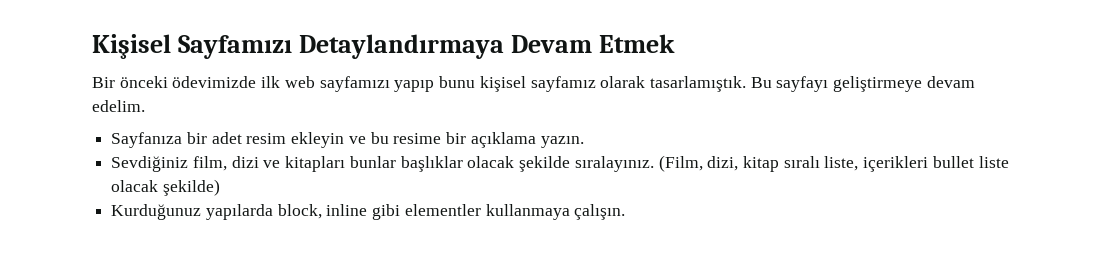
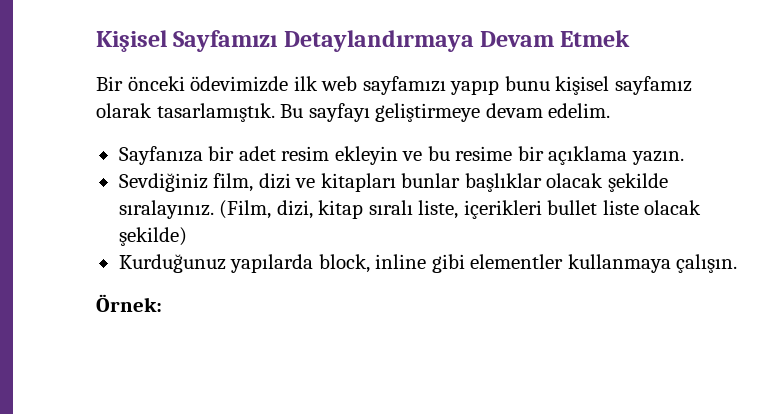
(626, 212) none -> [96,294,162,312] // Örnek:

